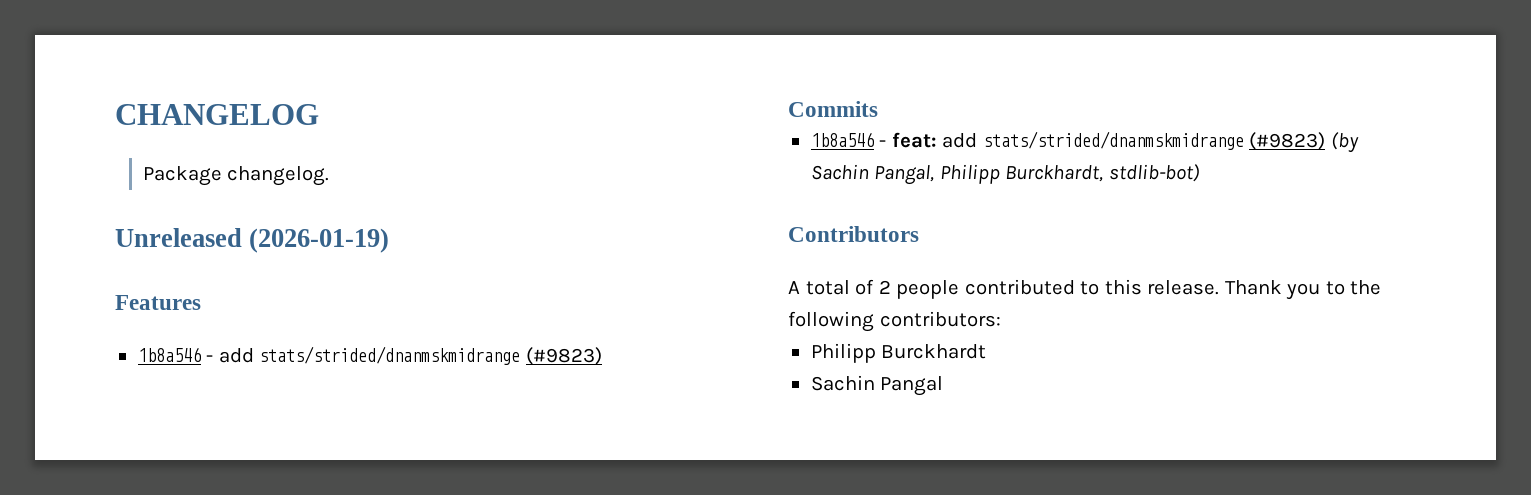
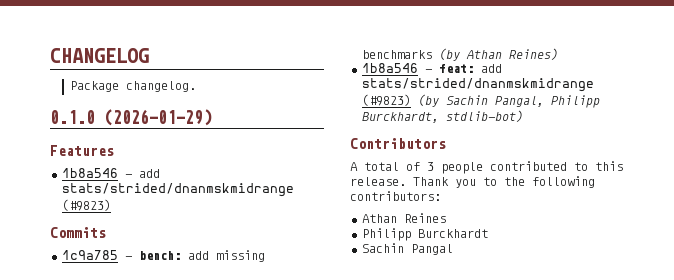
[115,228,390,253] Unreleased (2026-01-19) -> [50,109,212,126] 0.1.0 (2026-01-29)
(878, 109) none -> [61,250,265,262] [361,48,558,61] // 1c9a785 - bench: add missing benchmarks (by Athan Reines)
[878,280,891,294] 2 -> [427,162,434,171] 3
(1001, 319) none -> [361,213,446,223] // Athan Reines

